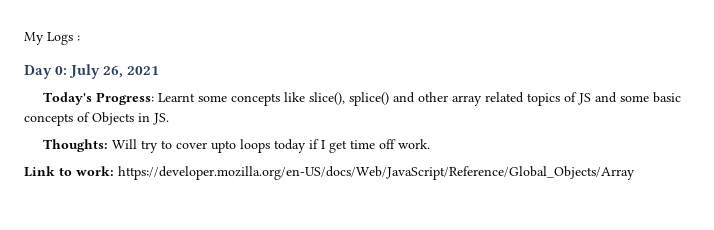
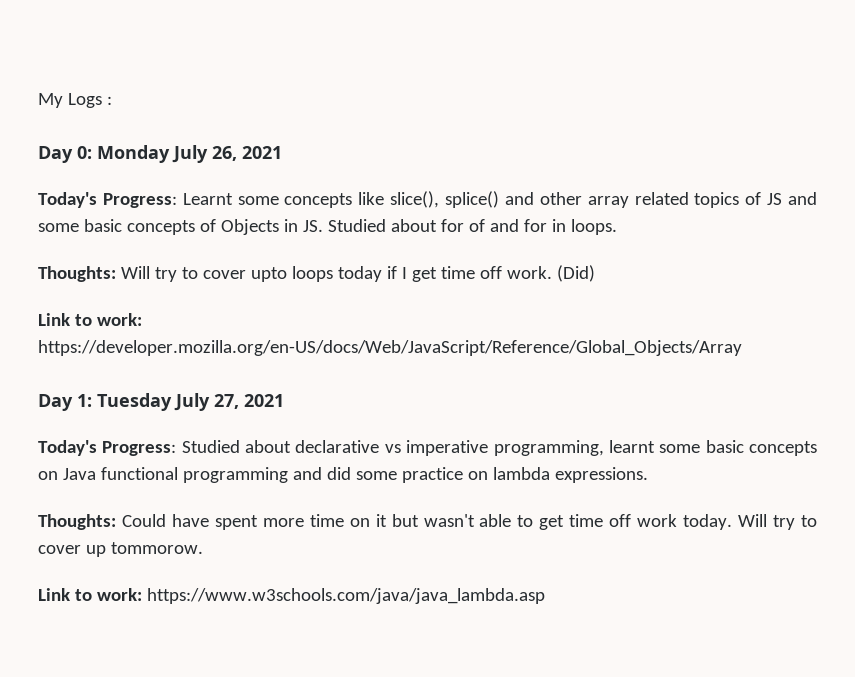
(68, 70) none -> [97,145,170,163] Monday
(169, 119) none -> [327,219,617,235] Studied about for of and for in loops.
(430, 144) none -> [556,265,595,282] (Did)
(635, 173) none -> [38,393,284,411] [38,440,817,456] [38,467,648,483] [38,514,817,530] [38,542,203,557] [38,588,545,604] // Day 1: Tuesday July 27, 2021 // Today's Progress: Studied about declarative vs imperative programming, learnt some basic concepts on Java functional programming and did some practice on lambda expressions. // Thoughts: Could have spent more time on it but wasn't able to get time off work today. Will try to cover up tommorow. // Link to work: https://www.w3schools.com/java/java_lambda.asp

